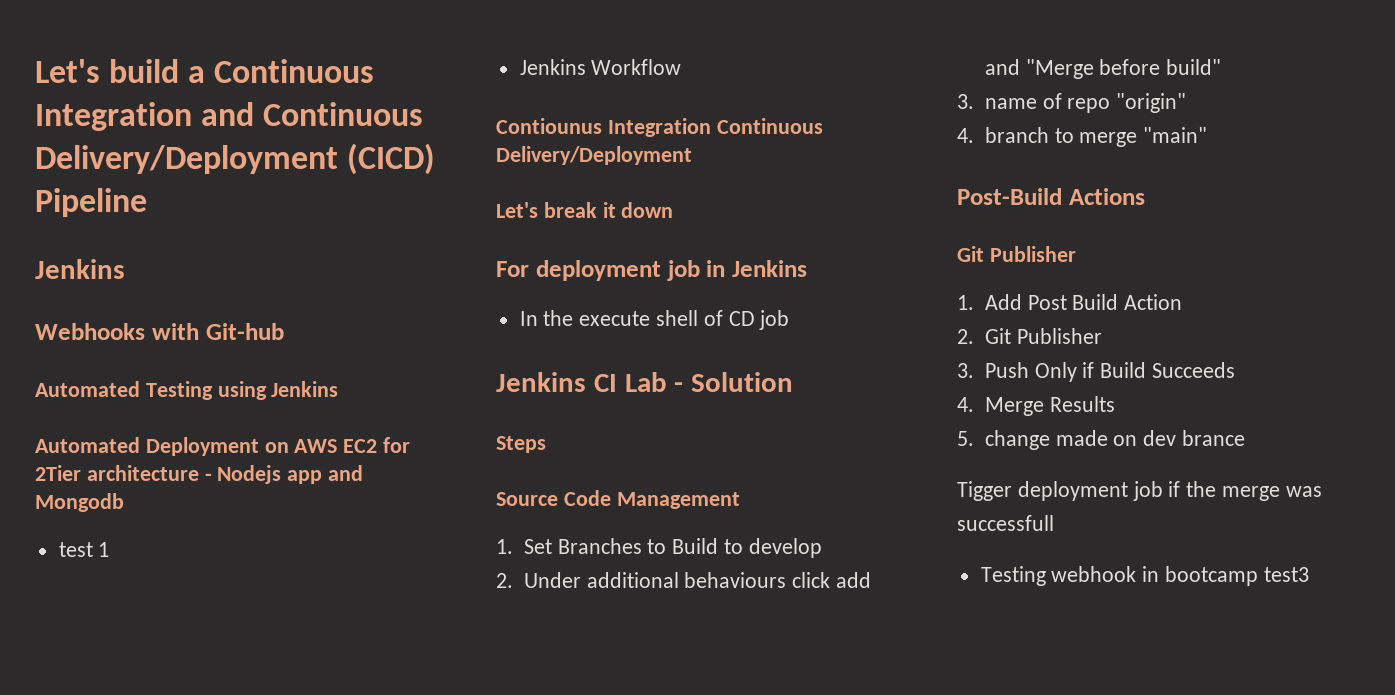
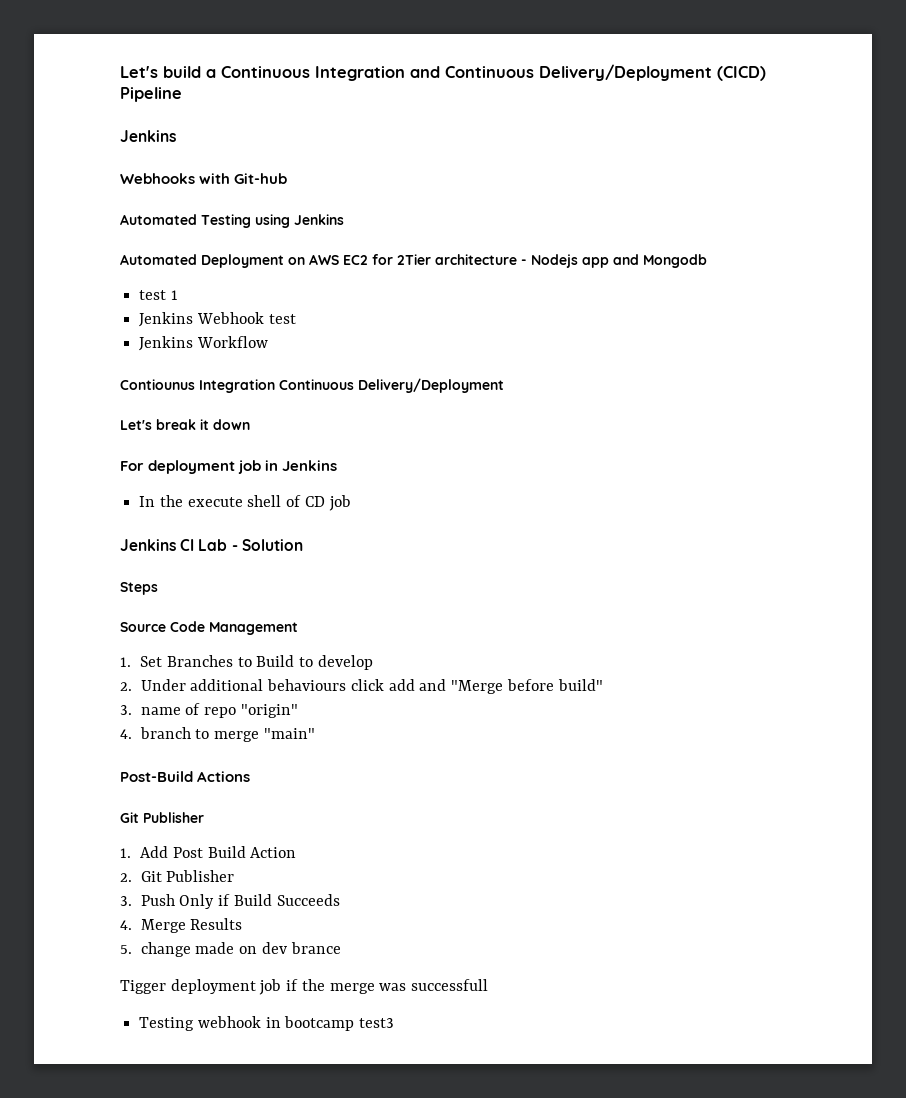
(110, 549) none -> [139,312,296,327] // Jenkins Webhook test

